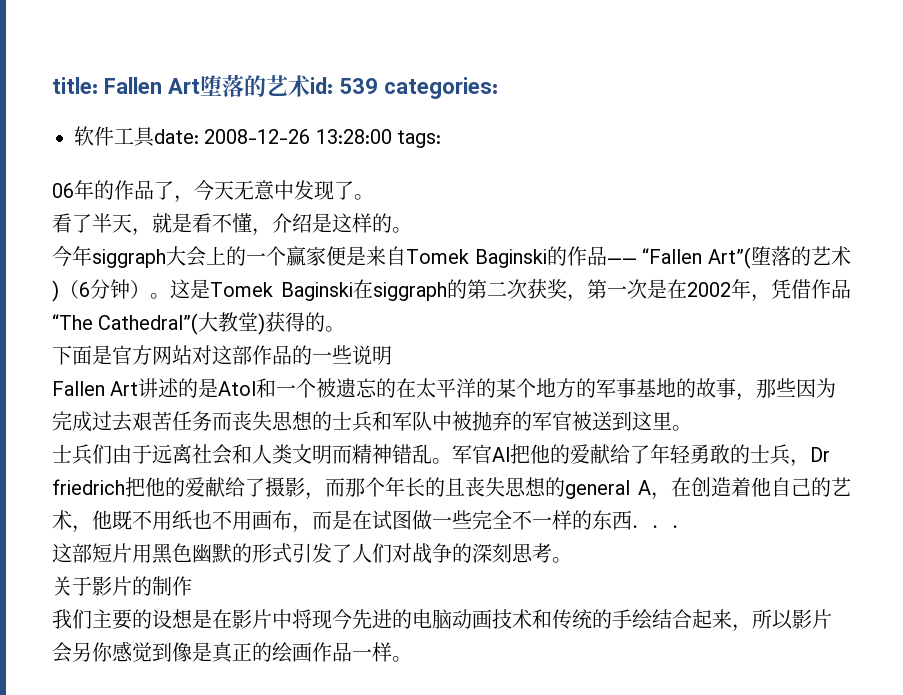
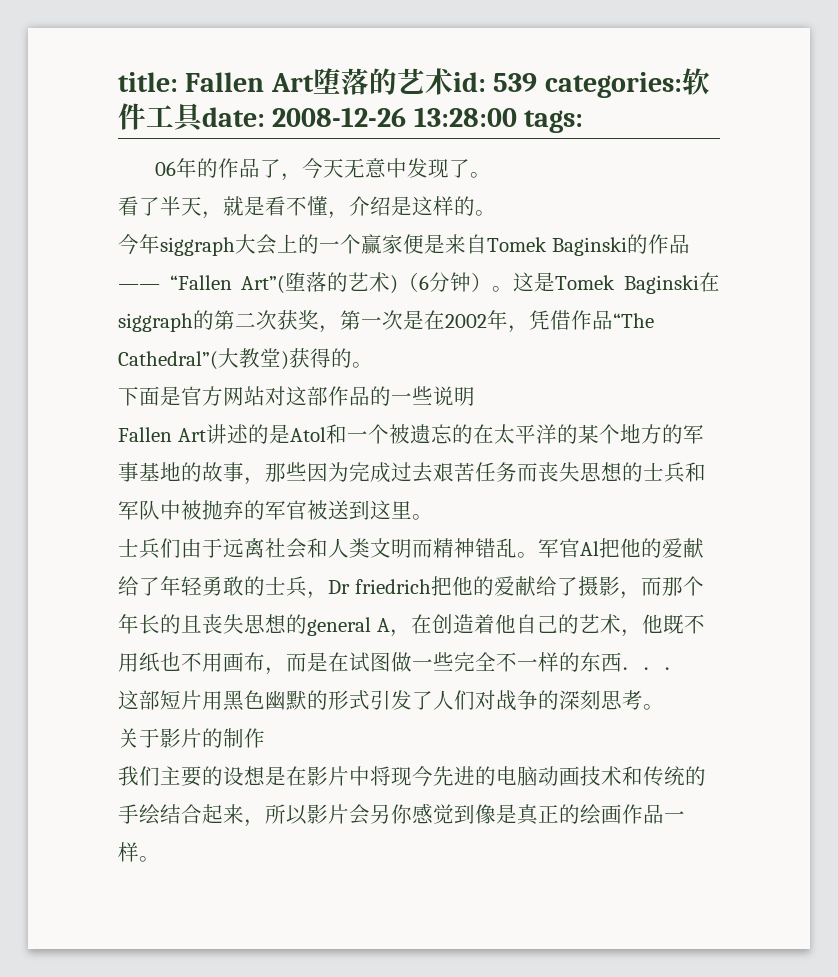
(498, 88) // -> (682, 85) none

